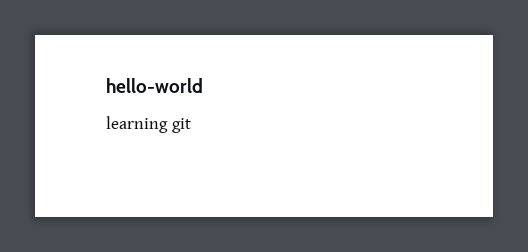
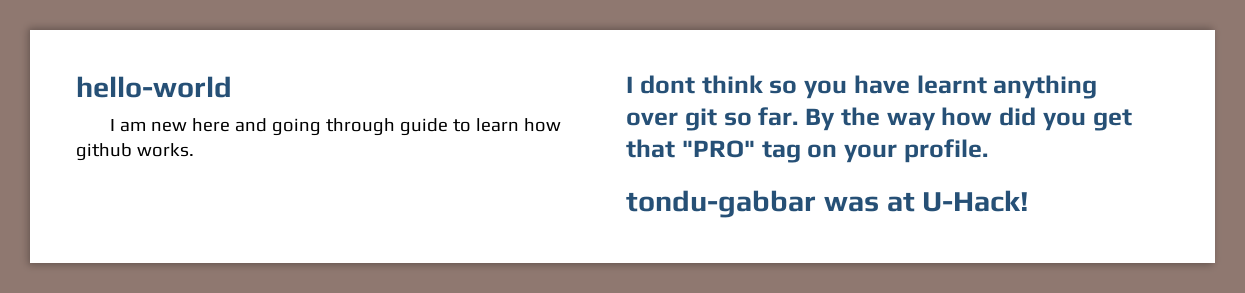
[106,116,191,133] learning git -> [109,118,561,136] [76,143,194,161] [626,75,1098,99] [626,107,1132,131] [626,139,988,163] [626,190,1030,218] I am new here and going through guide to learn how github works. // I dont think so you have learnt anything over git so far. By the way how did you get that "PRO" tag on your profile. // tondu-gabbar was at U-Hack!

